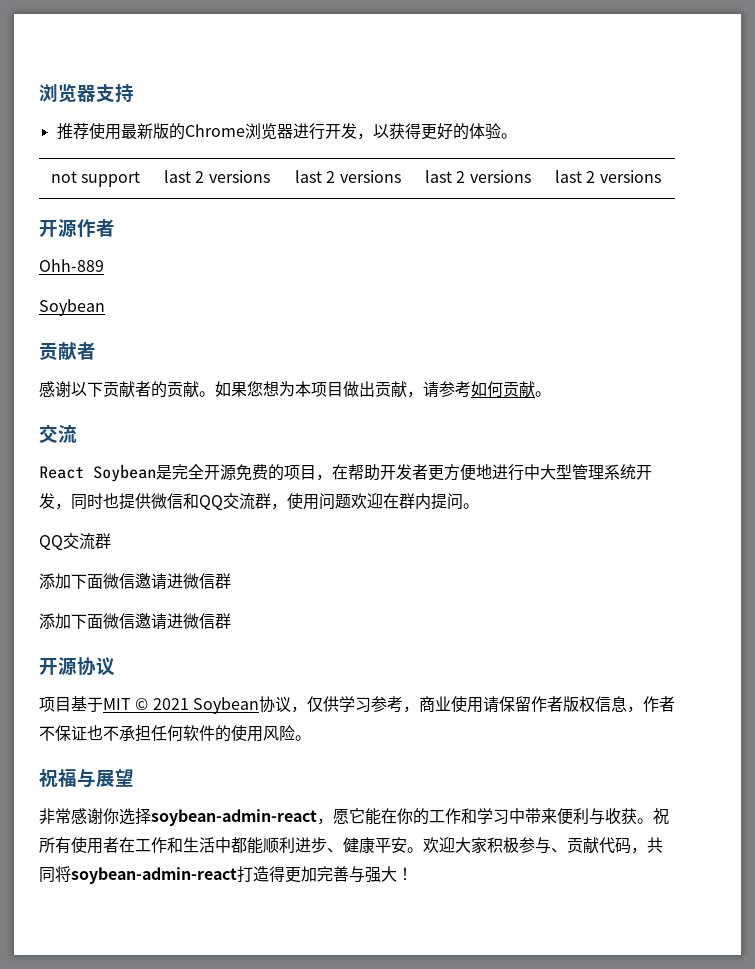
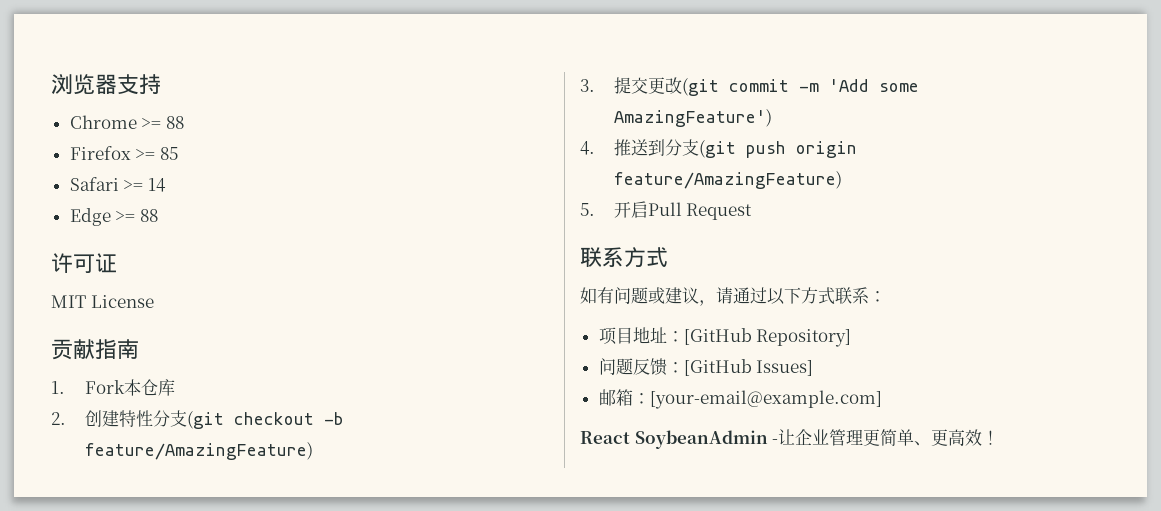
[56,123,517,140] [51,171,141,187] [164,170,270,183] [295,170,401,183] [425,170,531,183] [555,170,661,183] [39,219,115,238] [39,259,104,272] [39,299,105,316] [39,342,96,360] [39,381,551,398] [39,425,77,443] [39,464,652,482] [39,493,479,510] [39,533,111,550] [39,573,231,590] [39,613,231,630] [39,657,115,676] [39,696,675,714] [39,725,311,742] [39,769,134,788] [39,808,669,826] [39,837,663,854] [39,866,397,884] 推荐使用最新版的Chrome浏览器进行开发，以获得更好的体验。 // not support | last 2 versions | last 2 versions | last 2 versions | last 2 versions // 开源作者 // Ohh-889 // Soybean // 贡献者 // 感谢以下贡献者的贡献。如果您想为本项目做出贡献，请参考如何贡献。 // 交流 // React Soybean是完全开源免费的项目，在帮助开发者更方便地进行中大型管理系统开发，同时也提供微信和QQ交流群，使用问题欢迎在群内提问。 // QQ交流群 // 添加下面微信邀请进微信群 // 添加下面微信邀请进微信群 // 开源协议 // 项目基于MIT © 2021 Soybean协议，仅供学习参考，商业使用请保留作者版权信息，作者不保证也不承担任何软件的使用风险。 // 祝福与展望 // 非常感谢你选择soybean-admin-react，愿它能在你的工作和学习中带来便利与收获。祝所有使用者在工作和生活中都能顺利进步、健康平安。欢迎大家积极参与、贡献代码，共同将soybean-admin-react打造得更加完善与强大 -> [69,115,184,129] [69,146,178,160] [69,177,166,192] [69,208,158,226] [51,253,117,273] [51,295,154,308] [51,339,139,360] [51,379,175,396] [51,410,344,429] [84,442,313,460] [580,77,919,96] [613,109,772,127] [580,139,857,158] [613,171,842,189] [580,201,753,220] [580,247,668,267] [580,287,886,306] [598,327,852,347] [598,358,814,376] [598,389,882,409] [580,429,983,449] Chrome >= 88 // Firefox >= 85 // Safari >= 14 // Edge >= 88 // 许可证 // MIT License // 贡献指南 // 1. Fork本仓库 // 2.创建特性分支(git checkout -b feature/AmazingFeature) // 3.提交更改(git commit -m 'Add some AmazingFeature') // 4.推送到分支(git push origin feature/AmazingFeature) // 5.开启Pull Request // 联系方式 // 如有问题或建议，请通过以下方式联系： // 项目地址：[GitHub Repository] // 问题反馈：[GitHub Issues] // 邮箱：[your-email@example.com] // React SoybeanAdmin -让企业管理更简单、更高效

